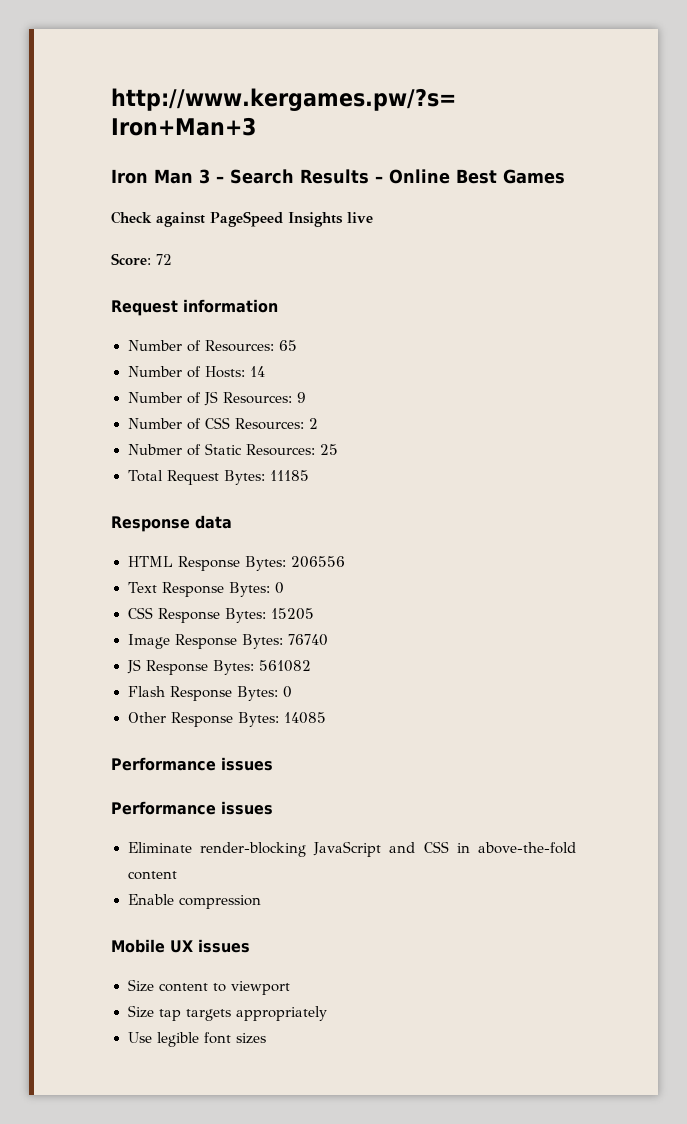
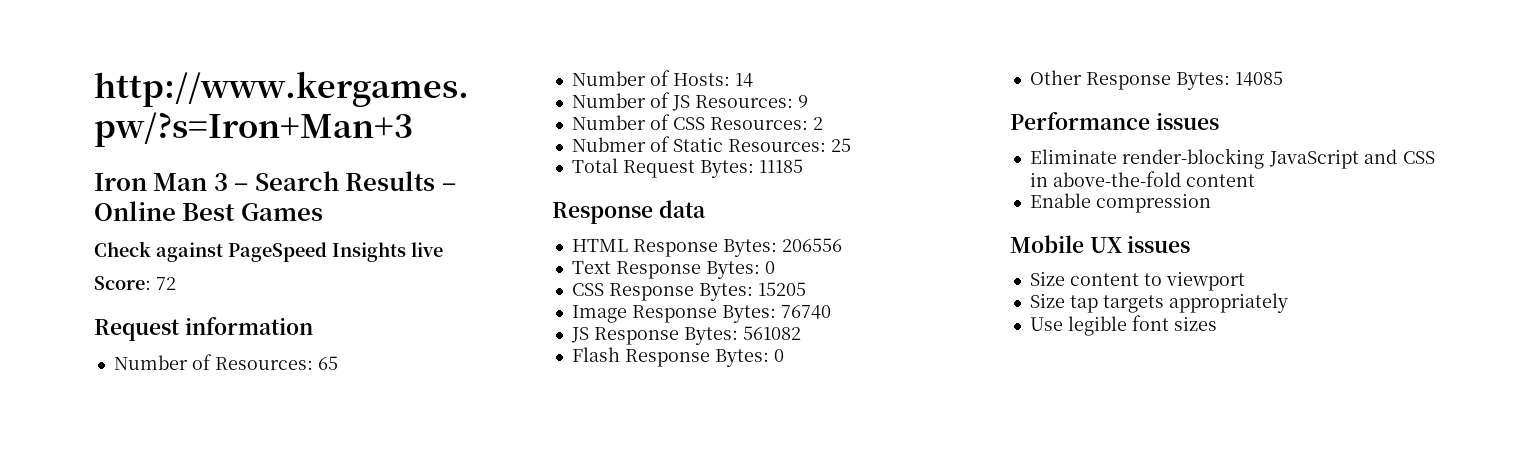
[111,801,273,815] // Performance issues -> (1219, 121) none

